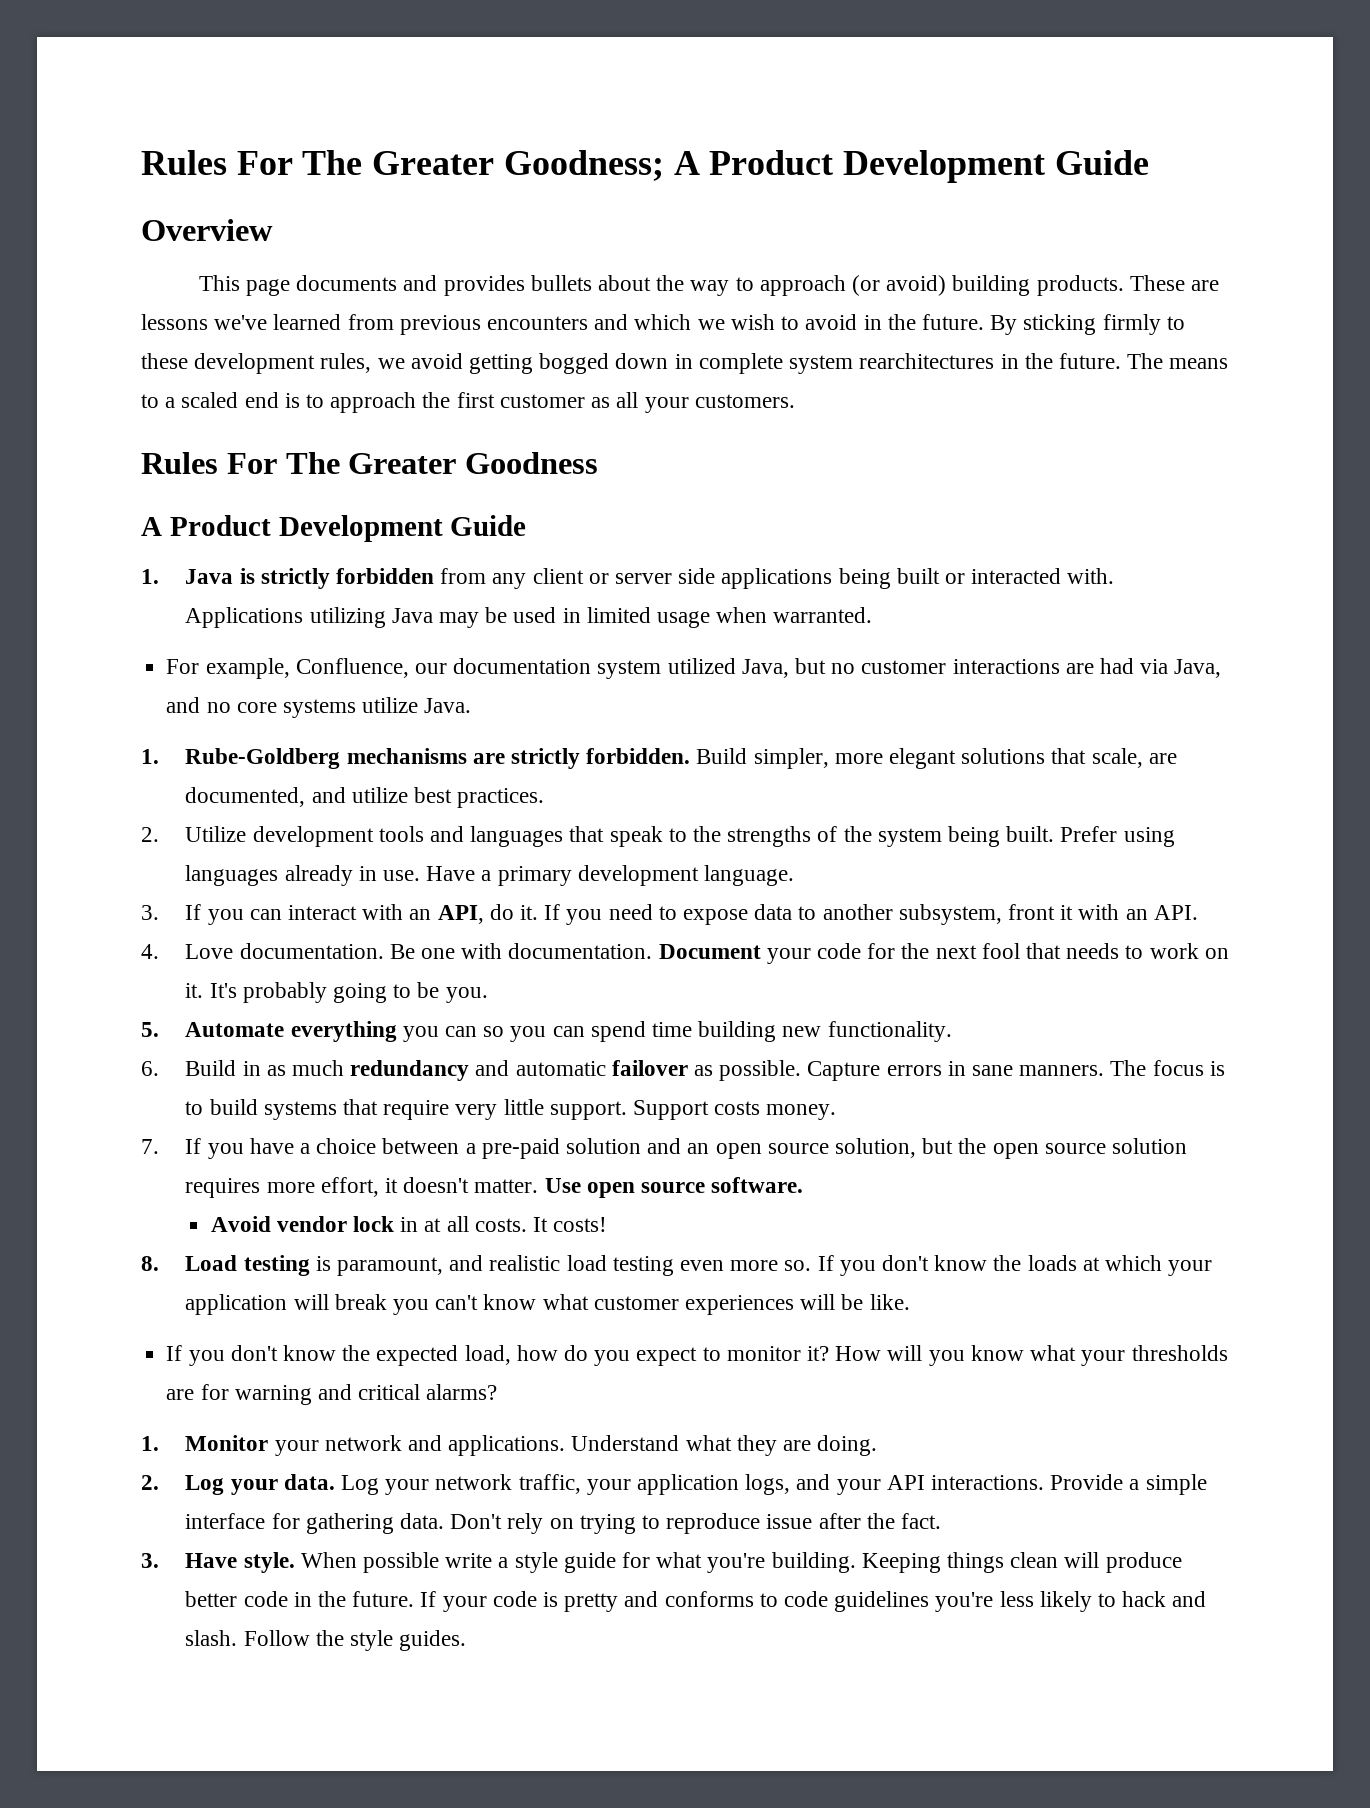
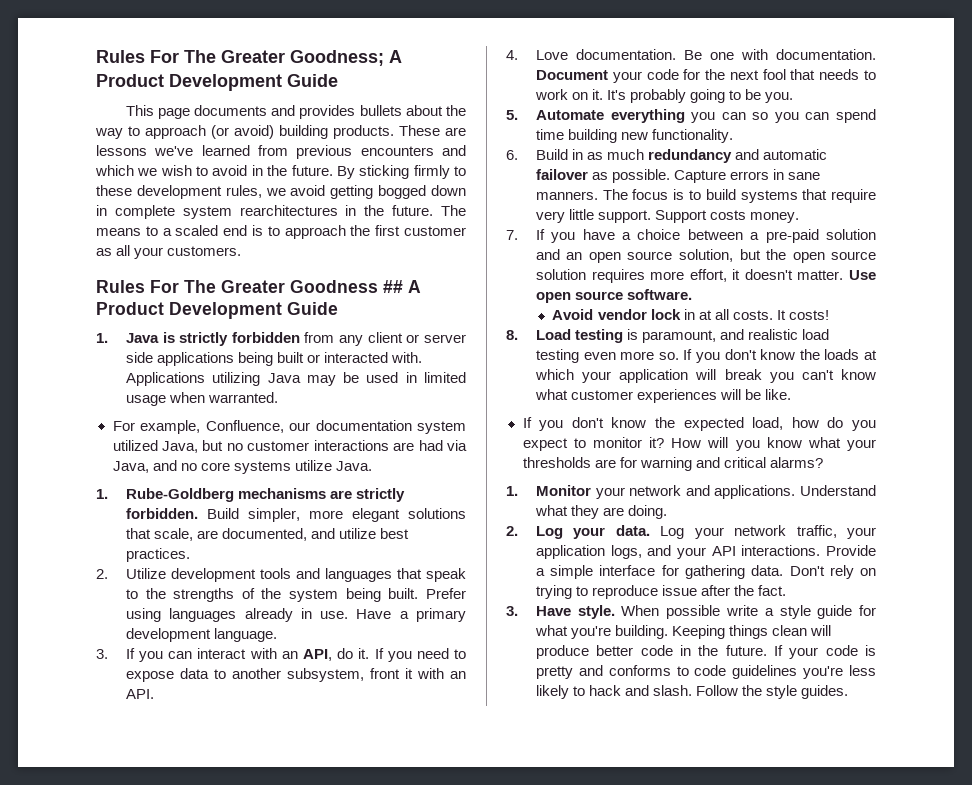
[141,219,273,241] // Overview -> (338, 80) none
(599, 463) // -> [383,280,403,293] ##

